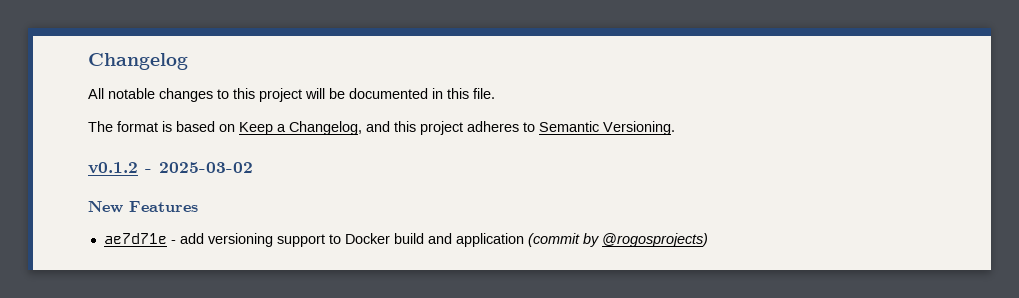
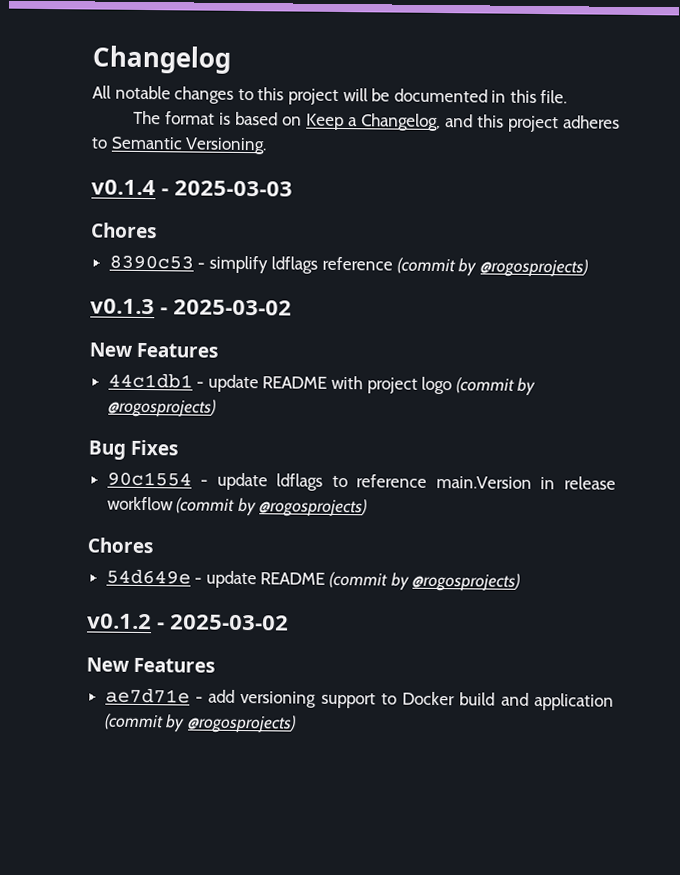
(675, 128) none -> [91,179,293,197] [91,222,157,239] [108,254,588,278] [90,298,292,316] [89,342,219,358] [107,372,537,396] [107,398,216,418] [88,439,179,460] [106,471,617,491] [106,496,368,518] [87,537,153,554] [105,568,521,592] // v0.1.4 - 2025-03-03 // Chores // 8390c53 - simplify ldflags reference (commit by @rogosprojects) // v0.1.3 - 2025-03-02 // New Features // 44c1db1 - update README with project logo (commit by @rogosprojects) // Bug Fixes // 90c1554 - update ldflags to reference main.Version in release workflow (commit by @rogosprojects) // Chores // 54d649e - update README (commit by @rogosprojects)

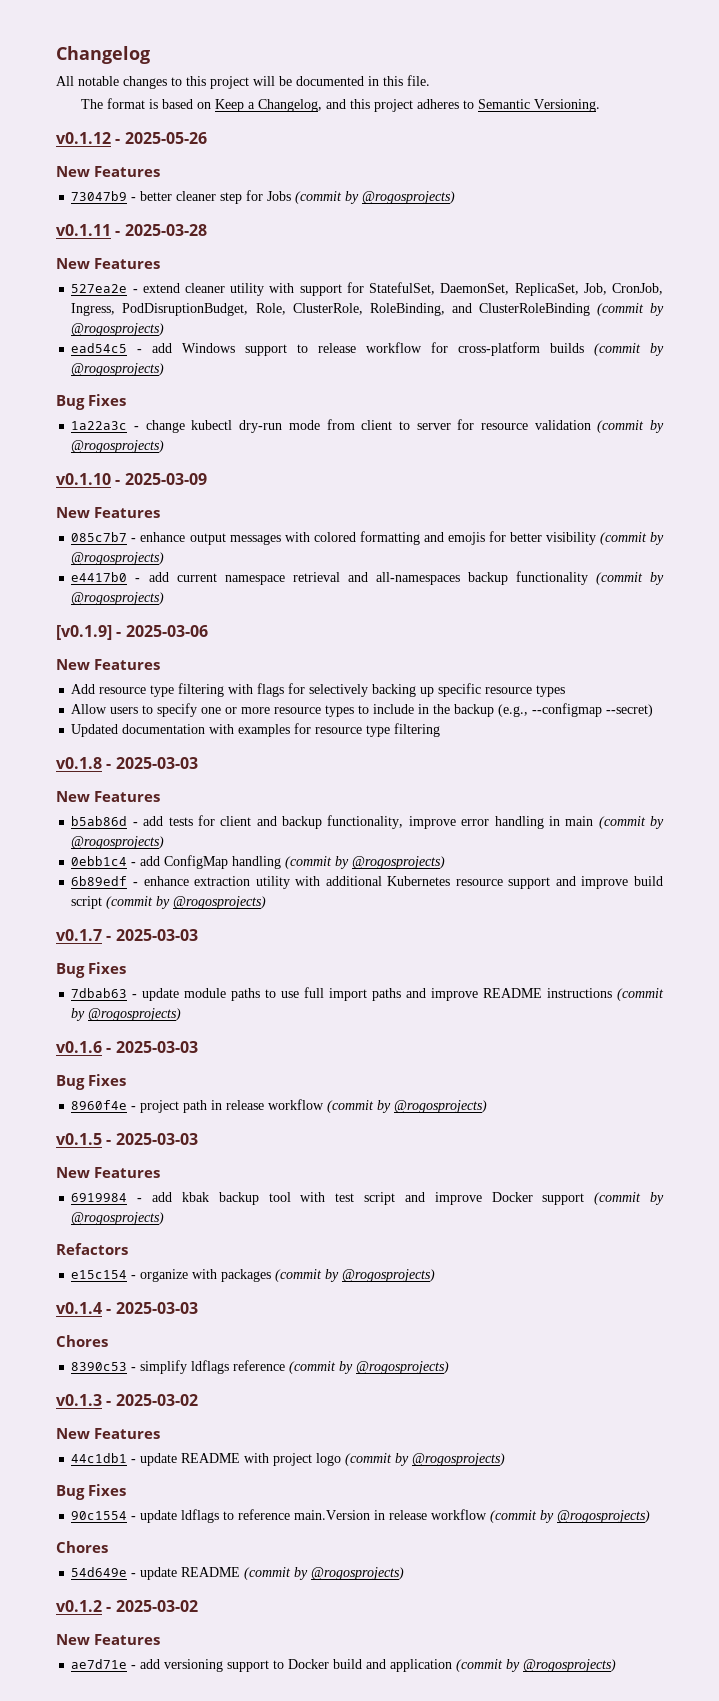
(268, 146) none -> [56,132,207,144] [56,166,160,177] [71,190,456,204] [56,224,207,236] [56,258,160,269] [71,282,664,296] [71,303,664,316] [71,323,165,336] [71,342,665,356] [71,363,165,376] [56,394,126,410] [71,419,665,433] [71,440,165,453] [56,473,207,485] [56,507,160,518] [71,531,664,545] [71,552,165,565] [71,571,664,585] [71,592,165,605] [56,625,208,640] [56,659,160,670] [71,683,566,697] [71,703,654,717] [71,723,441,737] [56,757,198,769] [56,791,160,802] [71,815,664,829] [71,836,165,849] [71,855,446,869] [71,876,663,889] [71,896,267,909] [56,929,198,941] [56,962,126,978] [71,987,664,1001] [71,1008,182,1021] [56,1041,198,1053] [56,1074,126,1090] [71,1099,488,1113] [56,1133,198,1145] [56,1167,160,1178] [71,1192,664,1205] [71,1212,165,1225] [56,1243,128,1255] [71,1269,436,1282] // v0.1.12 - 2025-05-26 // New Features // 73047b9 - better cleaner step for Jobs (commit by @rogosprojects) // v0.1.11 - 2025-03-28 // New Features // 527ea2e - extend cleaner utility with support for StatefulSet, DaemonSet, ReplicaSet, Job, CronJob, Ingress, PodDisruptionBudget, Role, ClusterRole, RoleBinding, and ClusterRoleBinding (commit by @rogosprojects) // ead54c5 - add Windows support to release workflow for cross-platform builds (commit by @rogosprojects) // Bug Fixes // 1a22a3c - change kubectl dry-run mode from client to server for resource validation (commit by @rogosprojects) // v0.1.10 - 2025-03-09 // New Features // 085c7b7 - enhance output messages with colored formatting and emojis for better visibility (commit by @rogosprojects) // e4417b0 - add current namespace retrieval and all-namespaces backup functionality (commit by @rogosprojects) // [v0.1.9] - 2025-03-06 // New Features // Add resource type filtering with flags for selectively backing up specific resource types // Allow users to specify one or more resource types to include in the backup (e.g., --configmap --secret) // Updated documentation with examples for resource type filtering // v0.1.8 - 2025-03-03 // New Features // b5ab86d - add tests for client and backup functionality, improve error handling in main (commit by @rogosprojects) // 0ebb1c4 - add ConfigMap handling (commit by @rogosprojects) // 6b89edf - enhance extraction utility with additional Kubernetes resource support and improve build script (commit by @rogosprojects) // v0.1.7 - 2025-03-03 // Bug Fixes // 7dbab63 - update module paths to use full import paths and improve README instructions (commit by @rogosprojects) // v0.1.6 - 2025-03-03 // Bug Fixes // 8960f4e - project path in release workflow (commit by @rogosprojects) // v0.1.5 - 2025-03-03 // New Features // 6919984 - add kbak backup tool with test script and improve Docker support (commit by @rogosprojects) // Refactors // e15c154 - organize with packages (commit by @rogosprojects)

